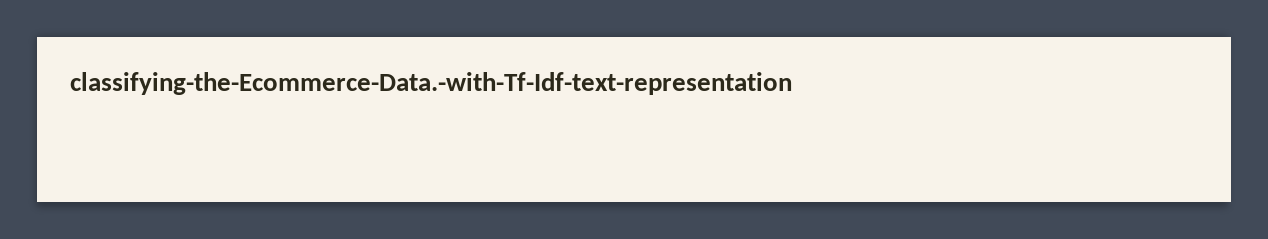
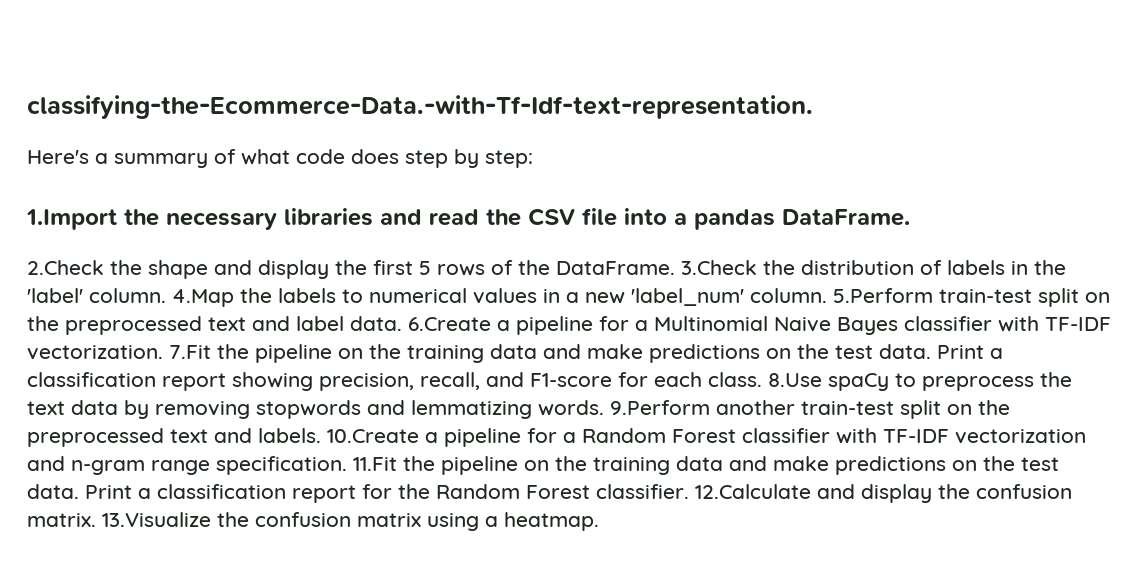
[70,72,792,95] classifying-the-Ecommerce-Data.-with-Tf-Idf-text-representation -> [27,95,813,119] [27,149,533,168] [26,208,910,230] [27,260,1066,279] [27,288,1110,307] [27,316,1111,335] [27,344,1003,363] [27,372,1072,391] [27,400,1010,419] [27,428,1086,447] [27,456,1059,475] [27,484,1072,503] [27,512,599,531] classifying-the-Ecommerce-Data.-with-Tf-Idf-text-representation. // Here's a summary of what code does step by step: // 1.Import the necessary libraries and read the CSV file into a pandas DataFrame. // 2.Check the shape and display the first 5 rows of the DataFrame. 3.Check the distribution of labels in the 'label' column. 4.Map the labels to numerical values in a new 'label_num' column. 5.Perform train-test split on the preprocessed text and label data. 6.Create a pipeline for a Multinomial Naive Bayes classifier with TF-IDF vectorization. 7.Fit the pipeline on the training data and make predictions on the test data. Print a classification report showing precision, recall, and F1-score for each class. 8.Use spaCy to preprocess the text data by removing stopwords and lemmatizing words. 9.Perform another train-test split on the preprocessed text and labels. 10.Create a pipeline for a Random Forest classifier with TF-IDF vectorization and n-gram range specification. 11.Fit the pipeline on the training data and make predictions on the test data. Print a classification report for the Random Forest classifier. 12.Calculate and display the confusion matrix. 13.Visualize the confusion matrix using a heatmap.

